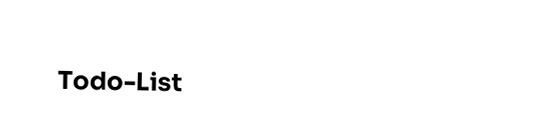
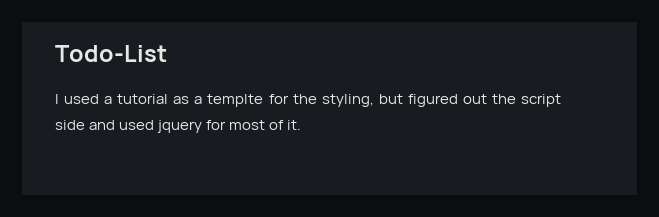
(183, 81) none -> [55,94,561,107] [55,120,302,133] // I used a tutorial as a templte for the styling, but figured out the script side and used jquery for most of it.

